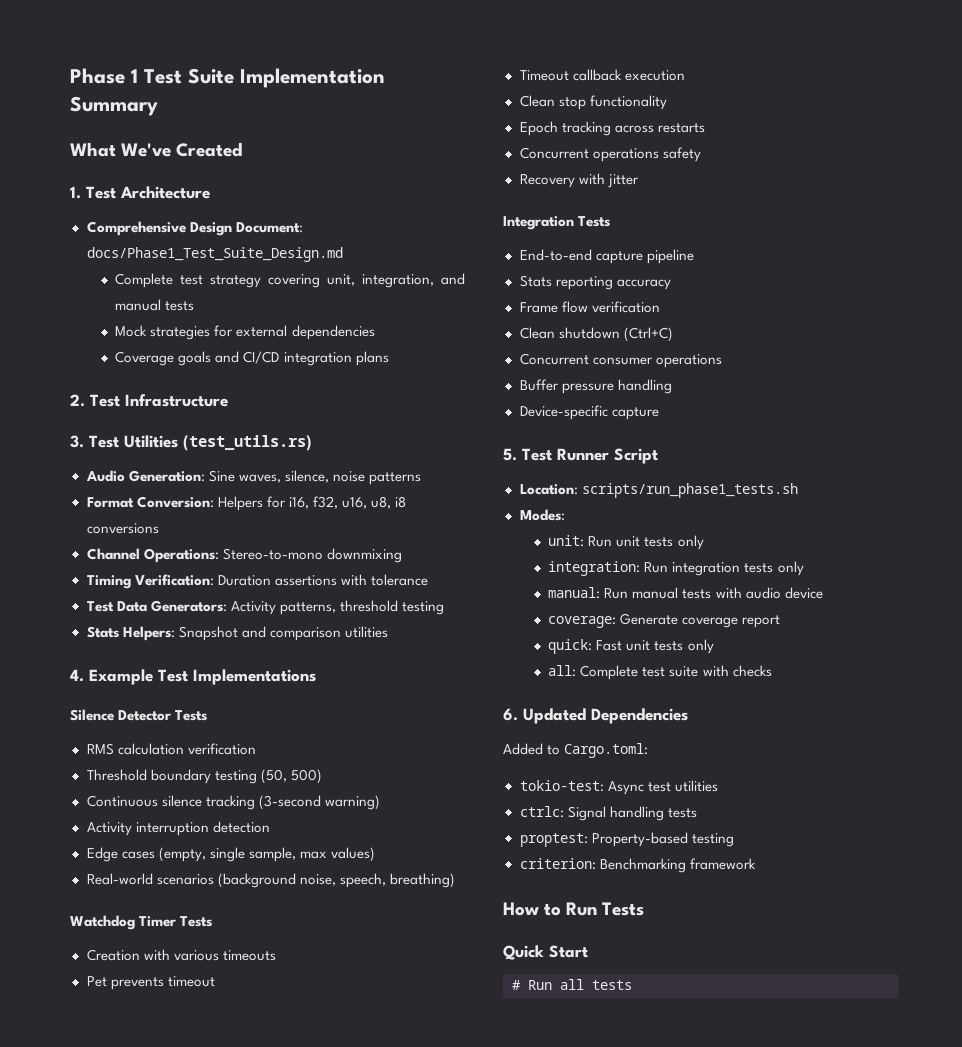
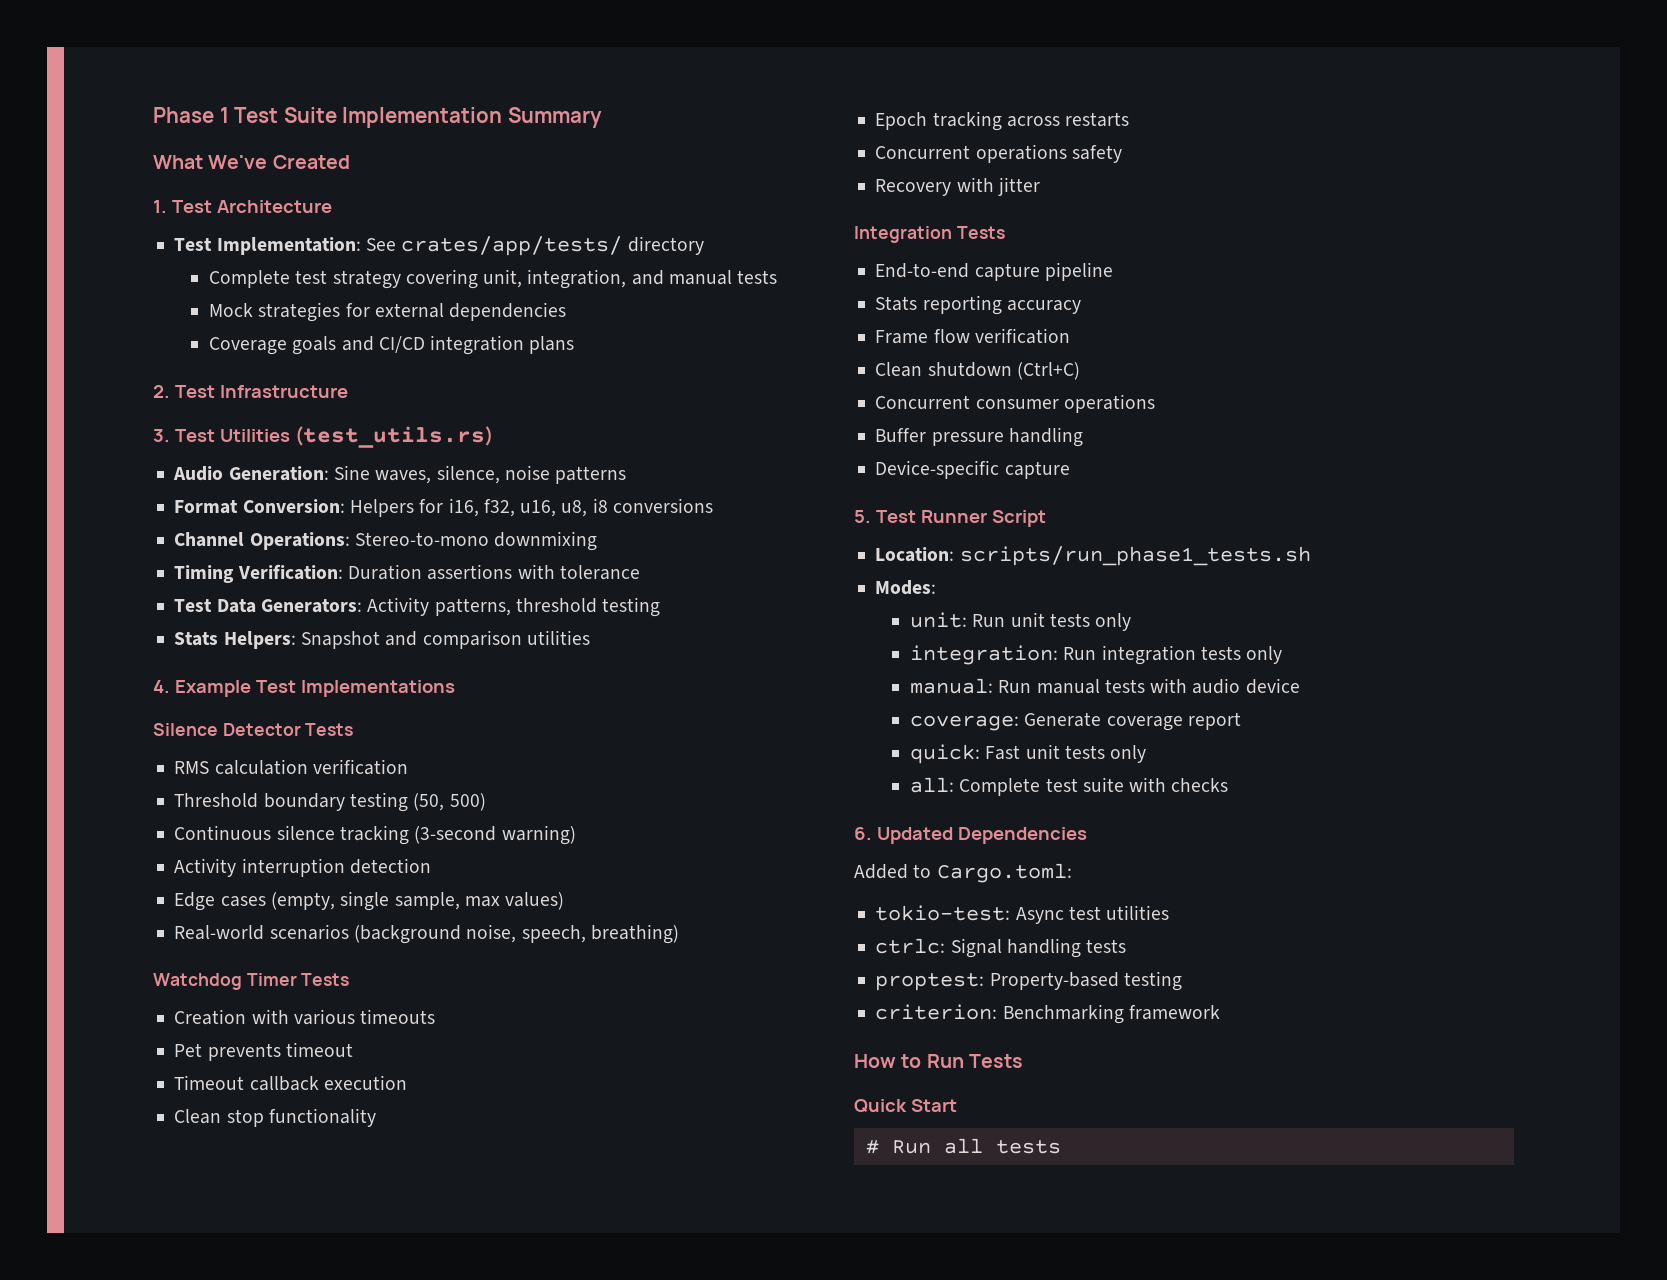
[86,221,303,236] [86,247,343,262] Comprehensive Design Document: docs/Phase1_Test_Suite_Design.md -> [174,236,704,256] Test Implementation: See crates/app/tests/ directory

